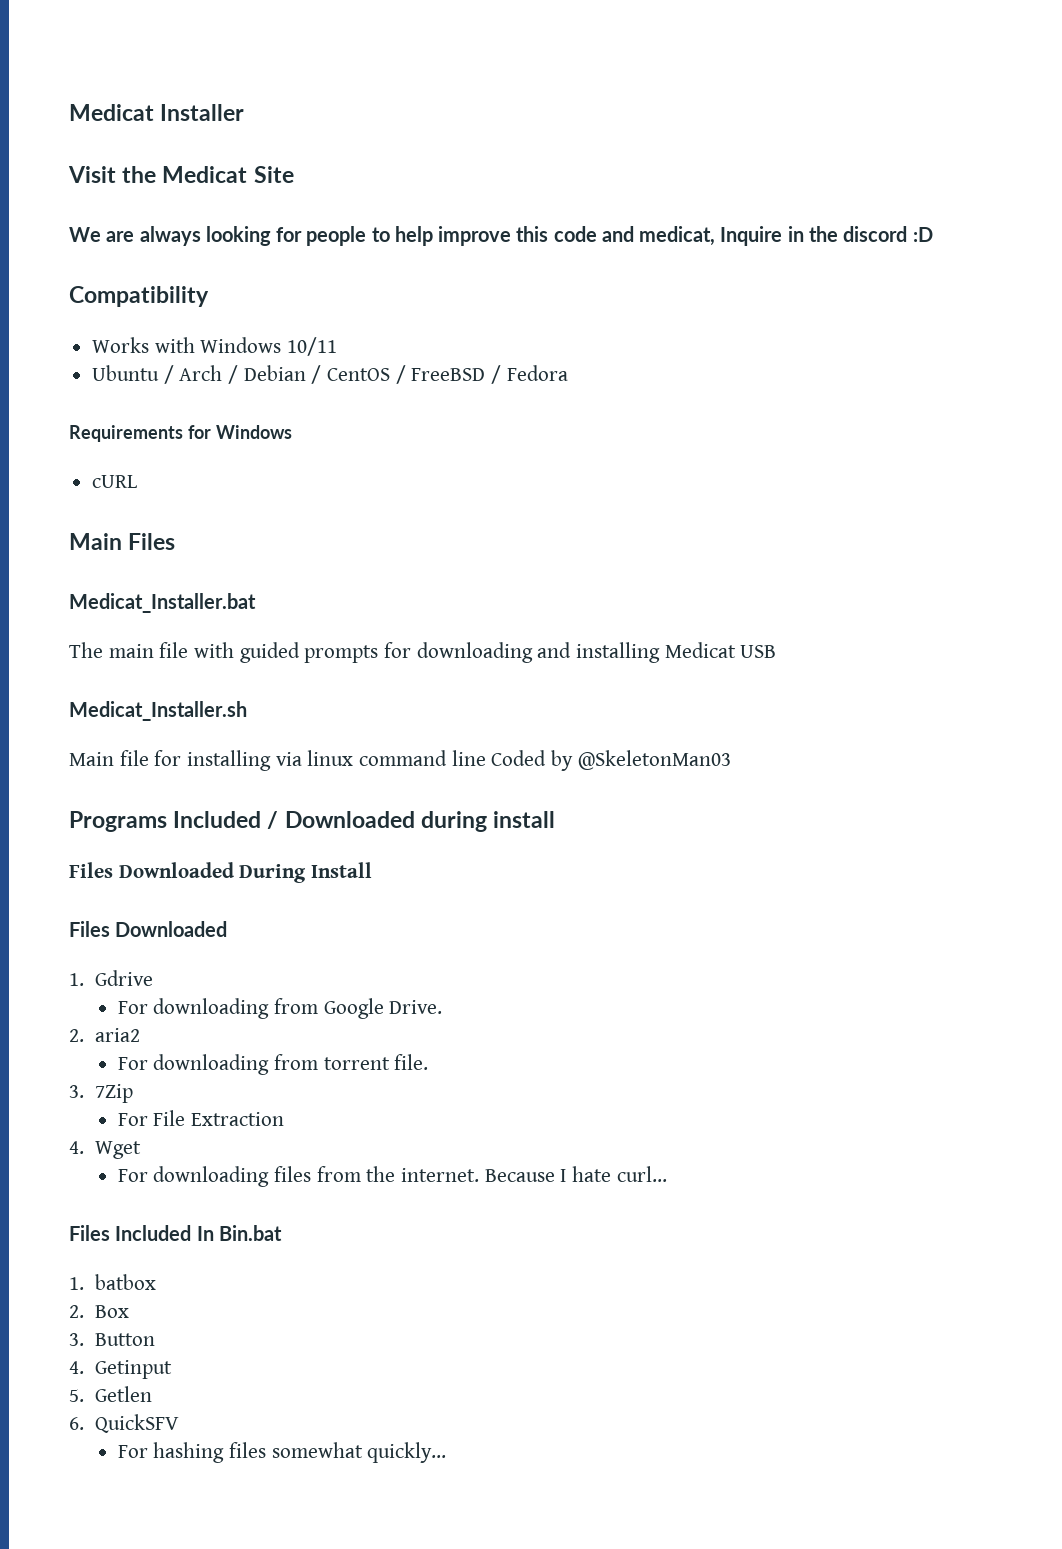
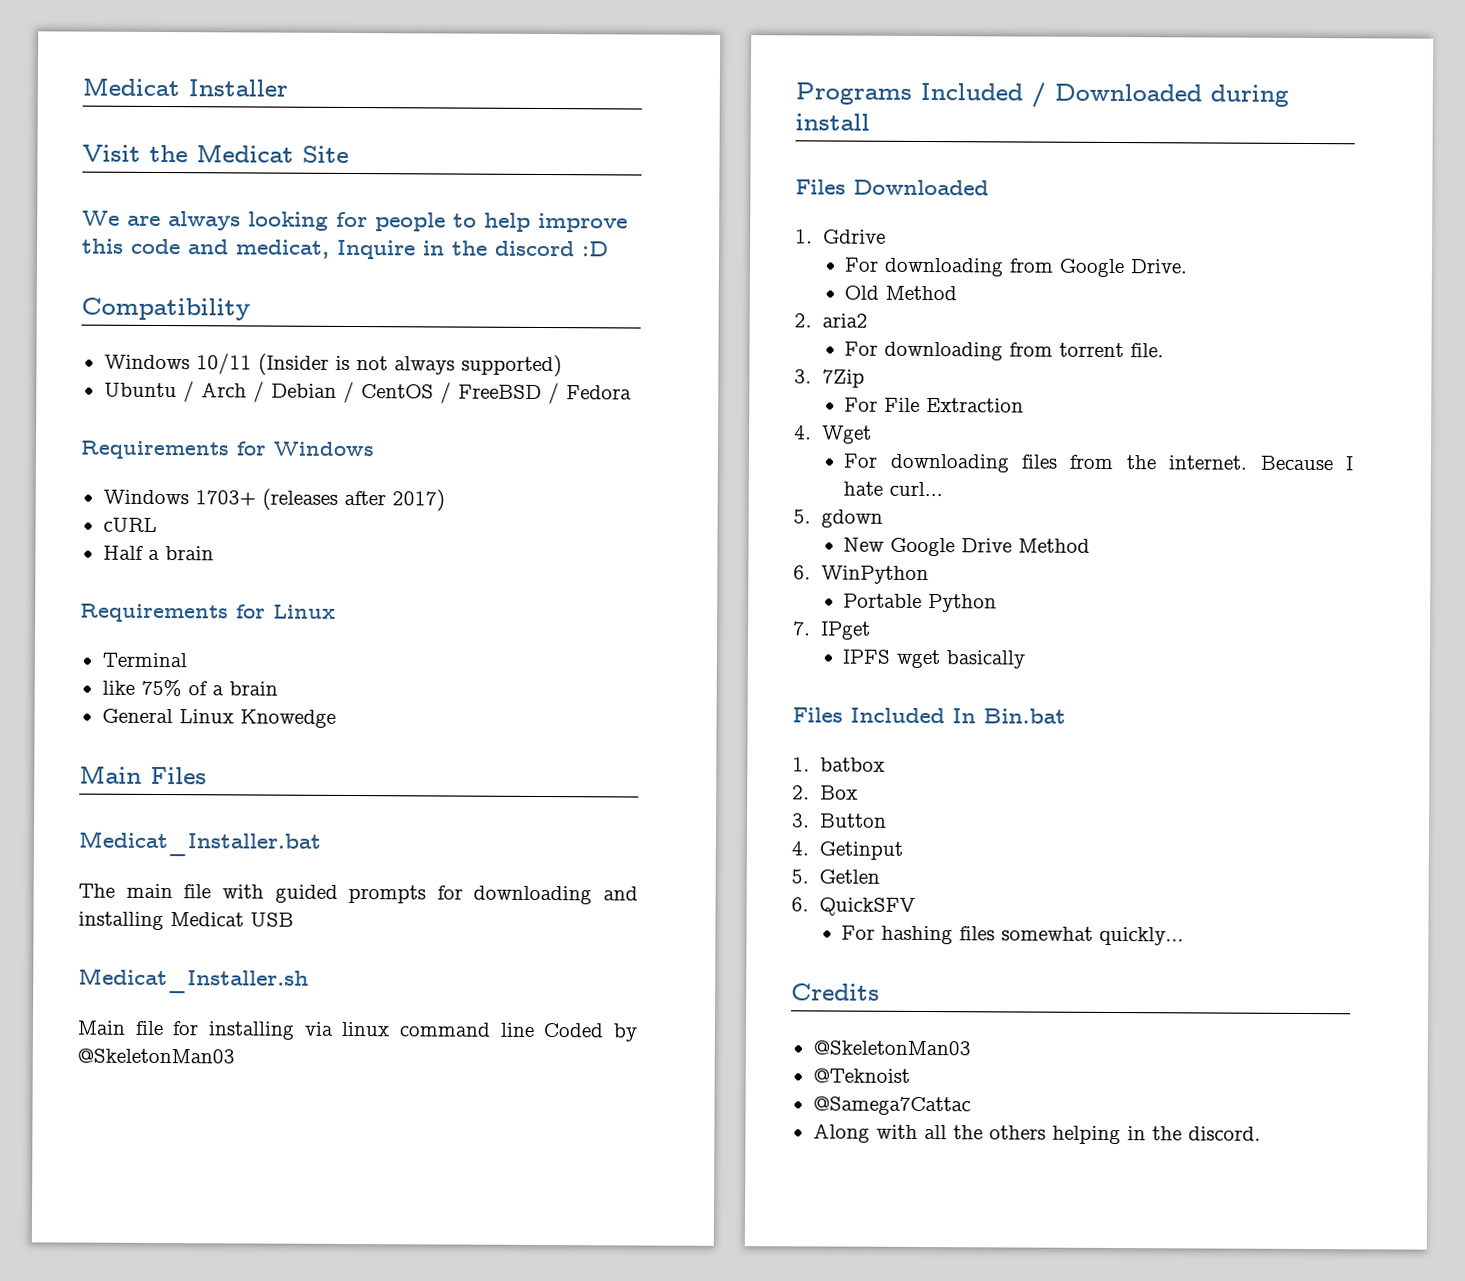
[92,337,195,353] Works with -> (251, 309) none
(338, 346) none -> [257,353,562,378] (Insider is not always supported)
[92,475,138,488] cURL -> [102,488,445,512] [102,517,157,532] [102,545,214,561] [80,603,336,623] [101,652,187,668] [101,678,278,697] [101,708,336,728] Windows 1703+ (releases after 2017) // cURL // Half a brain // Requirements for Linux // Terminal // like 75% of a brain // General Linux Knowedge
[69,862,373,883] // Files Downloaded During Install -> (870, 122) none
(443, 1007) none -> [844,285,958,301] // Old Method
(667, 1174) none -> [793,509,883,528] [843,537,1091,557] [793,565,929,585] [843,593,998,613] [793,621,871,640] [842,649,1026,669] // 5. gdown // New Google Drive Method // 6. WinPython // Portable Python // 7. IPget // IPFS wget basically
(447, 1452) none -> [791,983,880,1001] [812,1040,971,1056] [812,1068,910,1083] [812,1096,971,1116] [812,1123,1261,1145] // Credits // @SkeletonMan03 // @Teknoist // @Samega7Cattac // Along with all the others helping in the discord.

